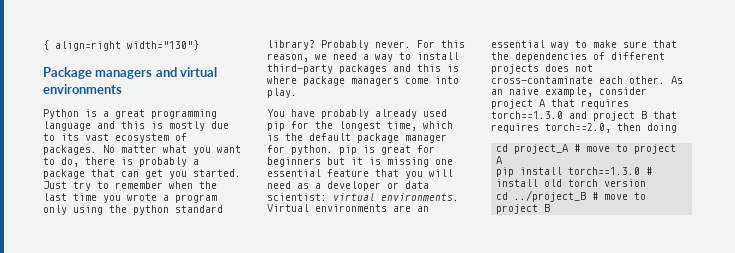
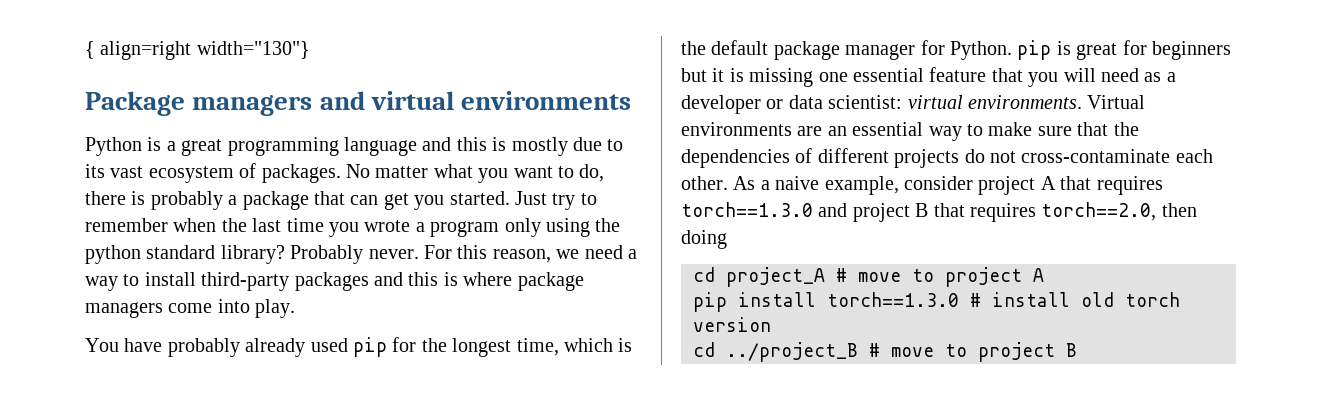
[291,145,333,155] python. -> [950,41,1012,60] Python.
[545,64,569,72] does -> [964,149,985,163] do
[491,89,503,95] an -> [760,180,770,190] a

